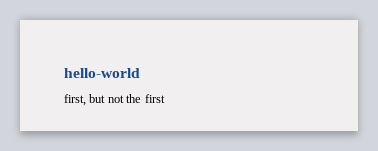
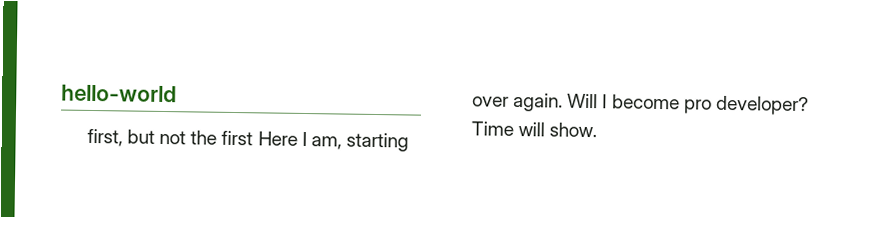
(165, 98) none -> [257,131,409,152] [472,92,809,116] [471,121,598,138] Here I am, starting over again. Will I become pro developer? Time will show.

